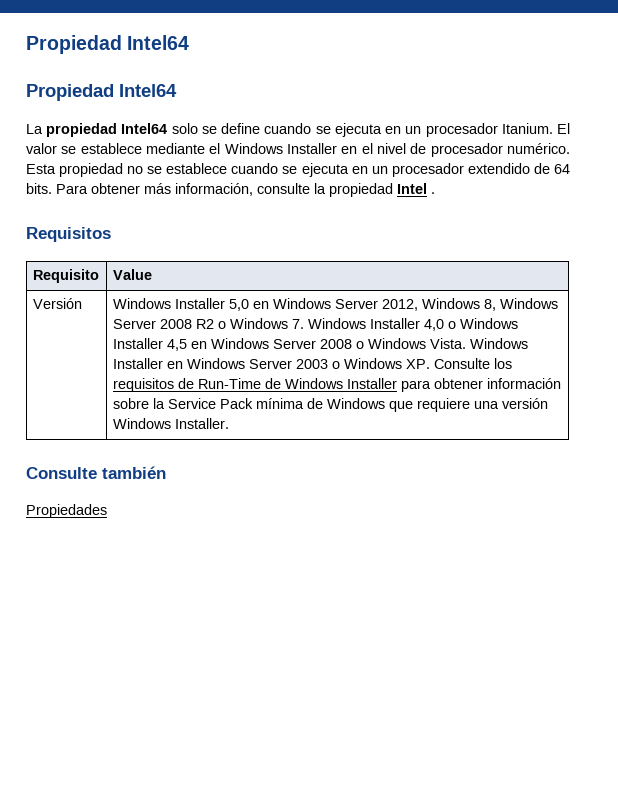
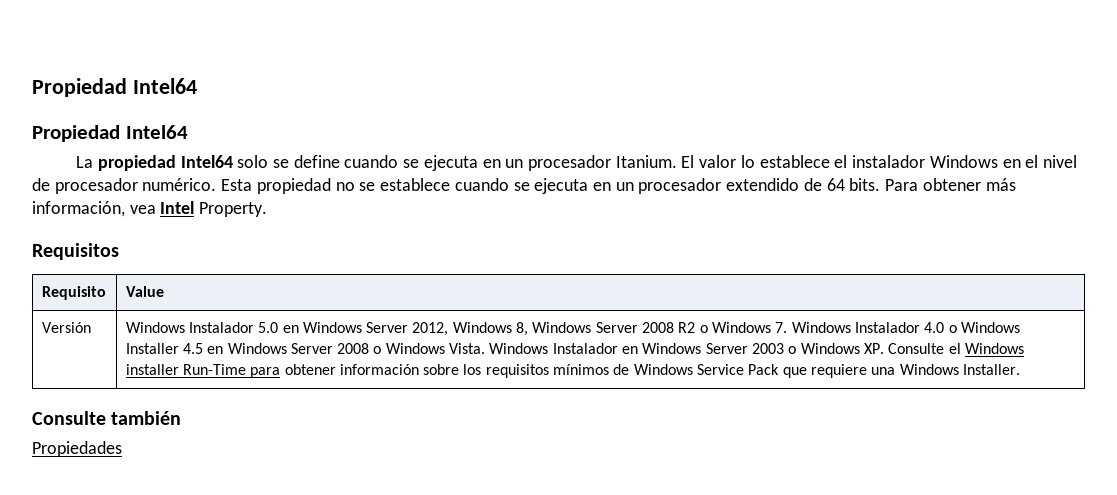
[61,143,337,154] se establece mediante el Windows Installer -> [740,155,998,168] lo establece el instalador Windows
[257,183,435,197] consulte la propiedad Intel . -> [129,201,268,217] vea Intel Property.
[174,298,249,311] Installer 5,0 -> [188,322,279,333] Instalador 5.0
[369,318,444,331] Installer 4,0 -> [854,322,945,333] Instalador 4.0
[166,339,187,351] 4,5 -> [182,343,203,354] 4.5
[112,358,163,369] Installer -> [552,343,618,354] Instalador
[493,358,512,369] [112,378,561,392] [112,398,385,409] los requisitos de Run-Time de Windows Installer para obtener información sobre la Service Pack mínima de Windows -> [948,343,1024,354] [125,364,780,378] el Windows installer Run-Time para obtener información sobre los requisitos mínimos de Windows Service Pack
[501,398,548,409] versión -> (896, 371) none

